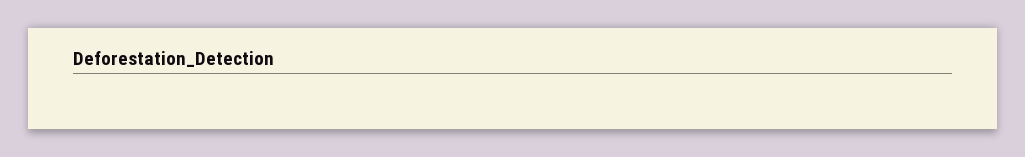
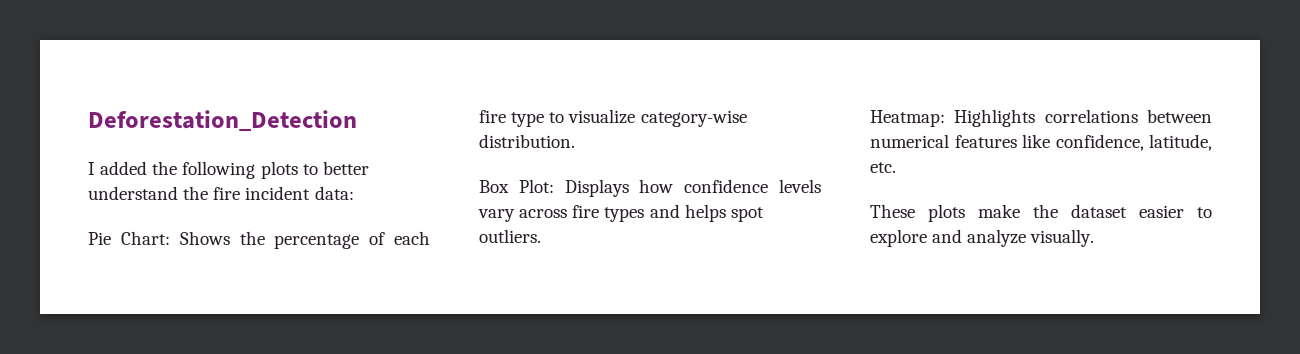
(274, 59) none -> [88,161,369,179] [88,186,354,200] [88,231,430,249] [479,109,747,127] [479,134,575,148] [479,179,821,197] [478,204,764,222] [479,229,541,243] [870,109,1212,127] [870,134,1212,151] [870,162,896,173] [870,204,1212,222] [870,229,1095,247] // I added the following plots to better understand the fire incident data: // Pie Chart: Shows the percentage of each fire type to visualize category-wise distribution. // Box Plot: Displays how confidence levels vary across fire types and helps spot outliers. // Heatmap: Highlights correlations between numerical features like confidence, latitude, etc. // These plots make the dataset easier to explore and analyze visually.

